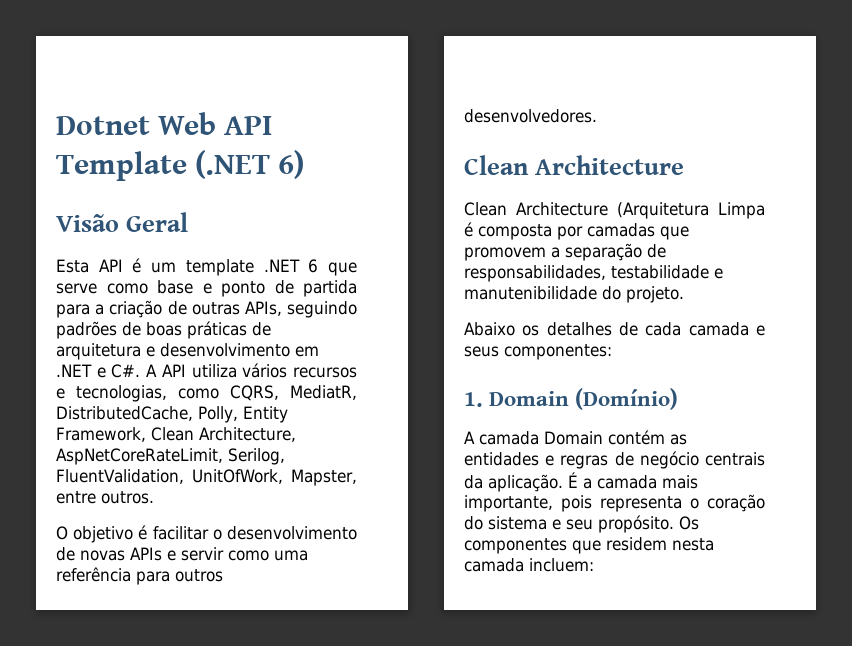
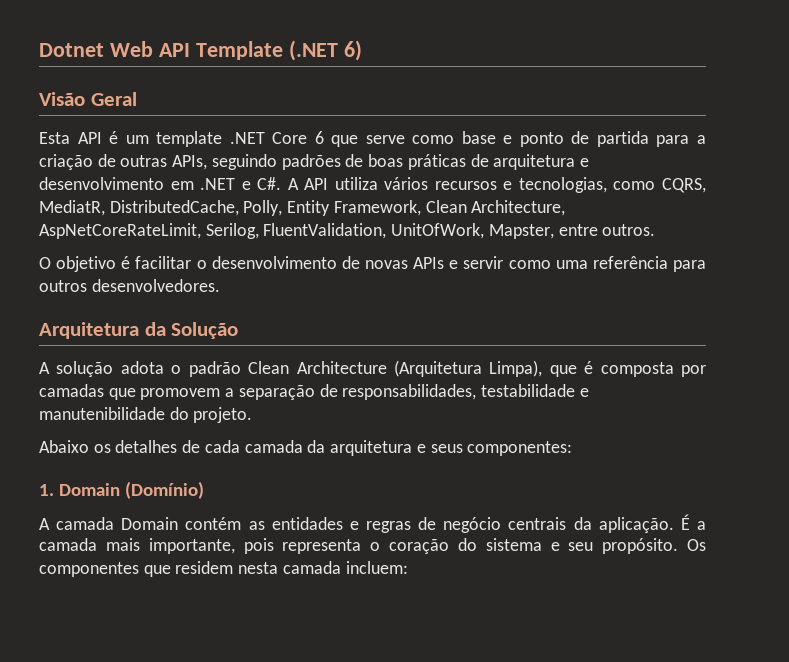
(300, 265) none -> [272,132,308,144] Core
[464,155,685,175] Clean Architecture // -> [39,322,239,339] [39,361,241,377] Arquitetura da Solução // A solução adota o padrão
[718,202,765,219] Limpa -> [489,360,577,377] Limpa), que
(749, 329) none -> [307,440,413,456] da arquitetura

